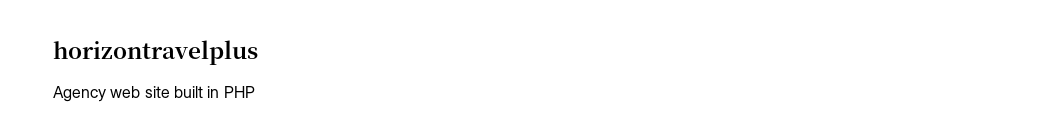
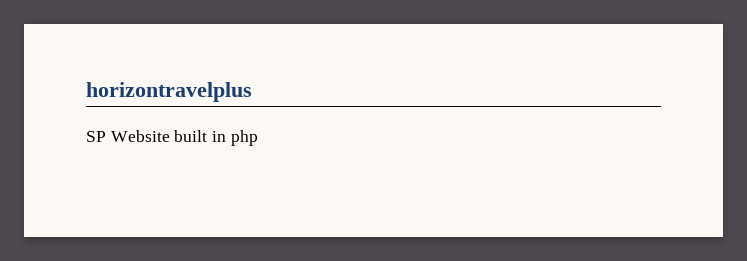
[53,86,170,102] Agency web site -> [86,130,170,142] SP Website
[223,86,255,98] PHP -> [230,130,258,146] php

